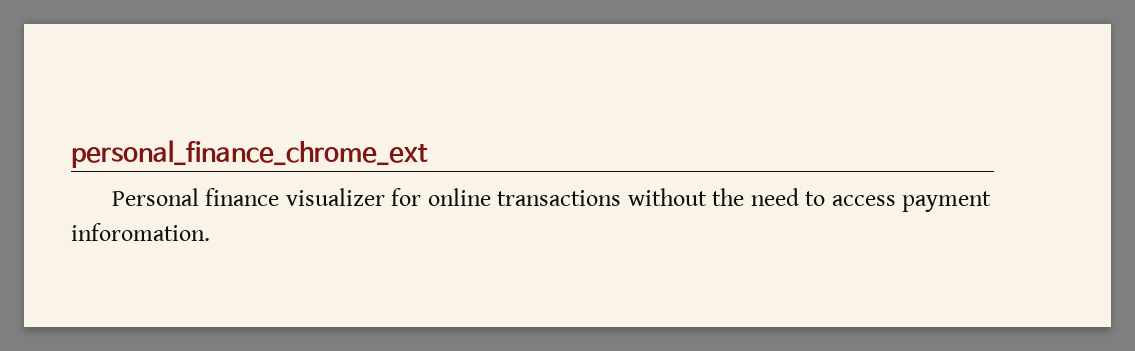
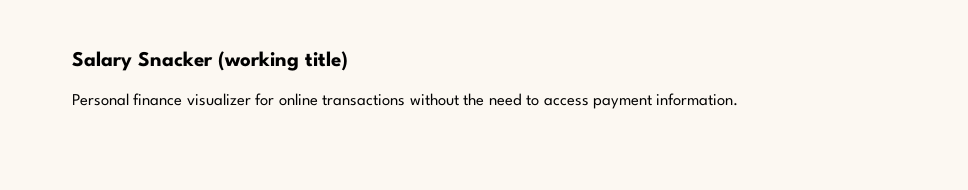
[71,140,428,168] personal_finance_chrome_ext -> [72,51,348,71] Salary Snacker (working title)
[71,223,210,241] inforomation. -> [656,93,739,106] information.

